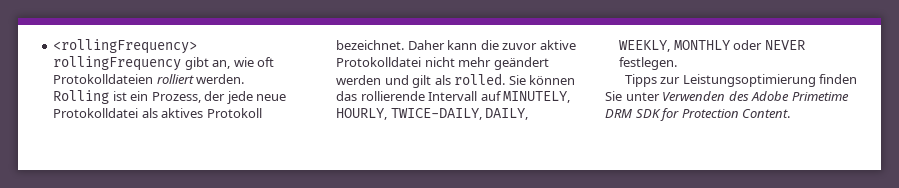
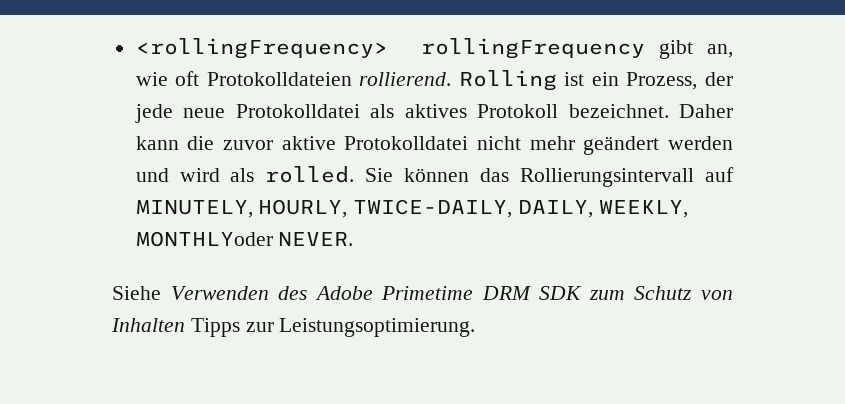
[156,74,245,84] rolliert werden. -> [359,72,452,86] rollierend.
[412,75,432,88] gilt -> [179,168,220,182] wird
[360,91,478,101] rollierende Intervall -> [520,168,695,187] Rollierungsintervall
[673,40,805,50] [619,57,678,70] [624,74,858,87] [605,91,660,101] MONTHLY oder NEVER festlegen. // Tipps zur Leistungsoptimierung finden Sie unter -> [135,231,354,247] [112,286,161,300] MONTHLYoder NEVER. // Siehe
[660,108,791,121] for Protection Content. -> [588,286,733,300] [111,318,476,337] zum Schutz von Inhalten Tipps zur Leistungsoptimierung.

